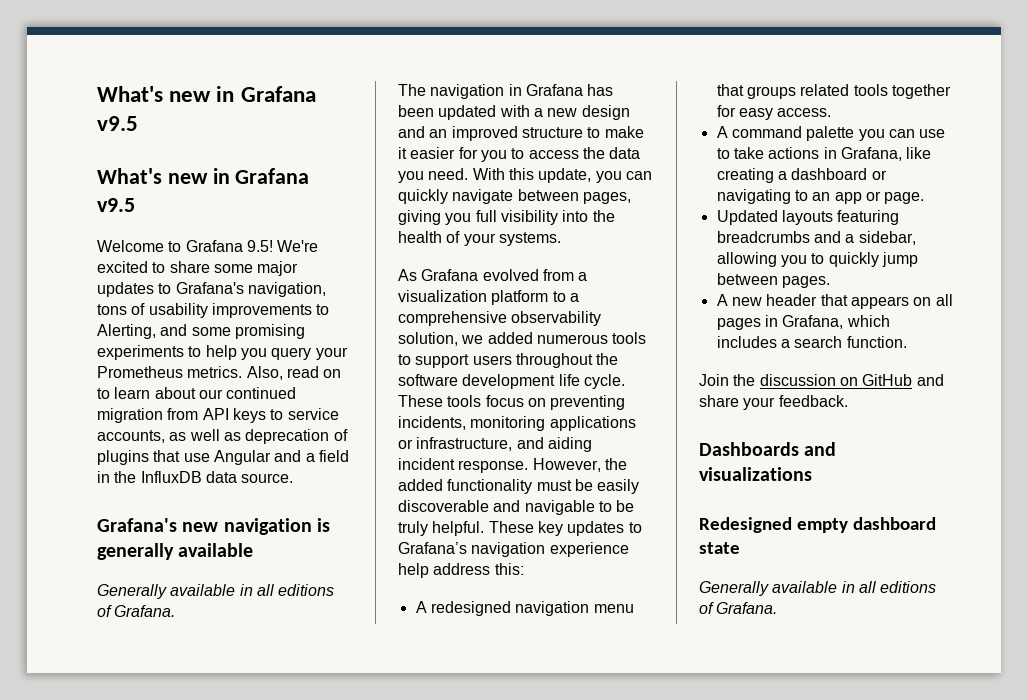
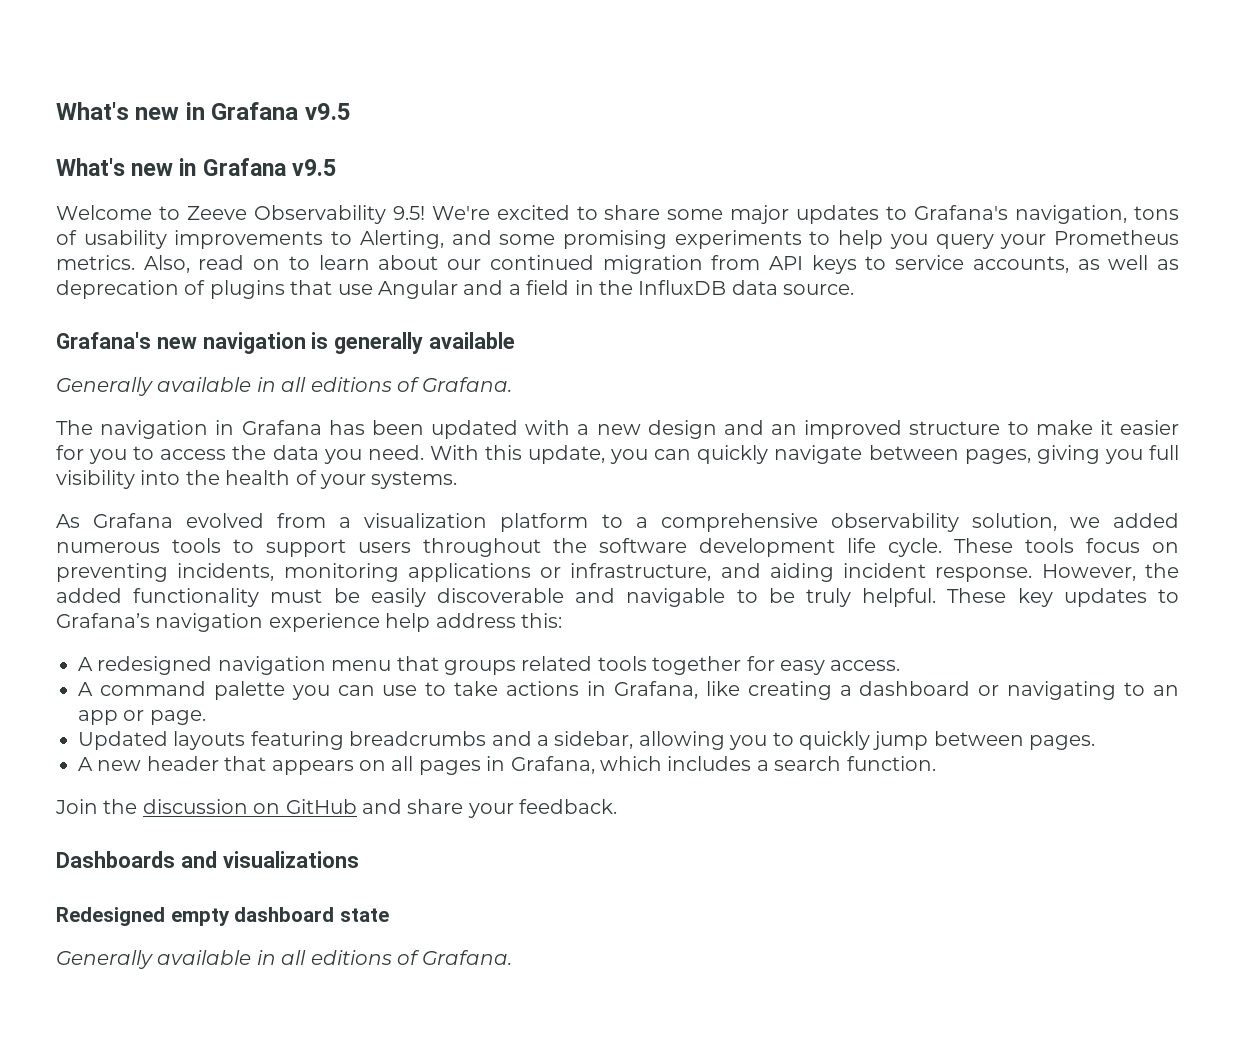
[185,240,243,252] Grafana -> [186,205,386,224] Zeeve Observability

